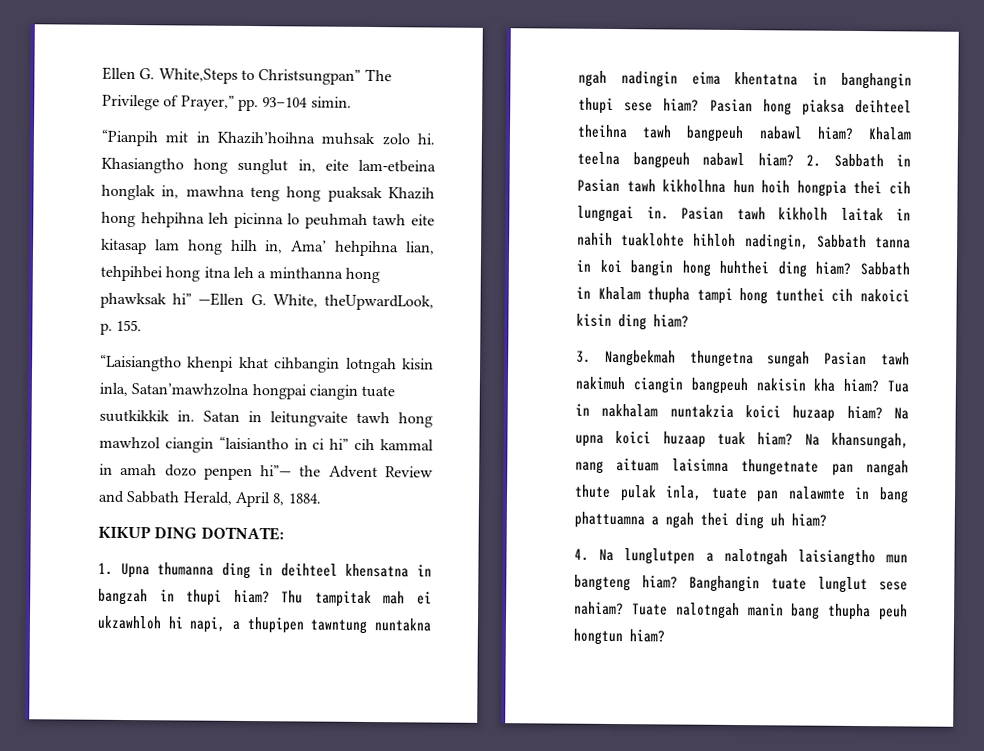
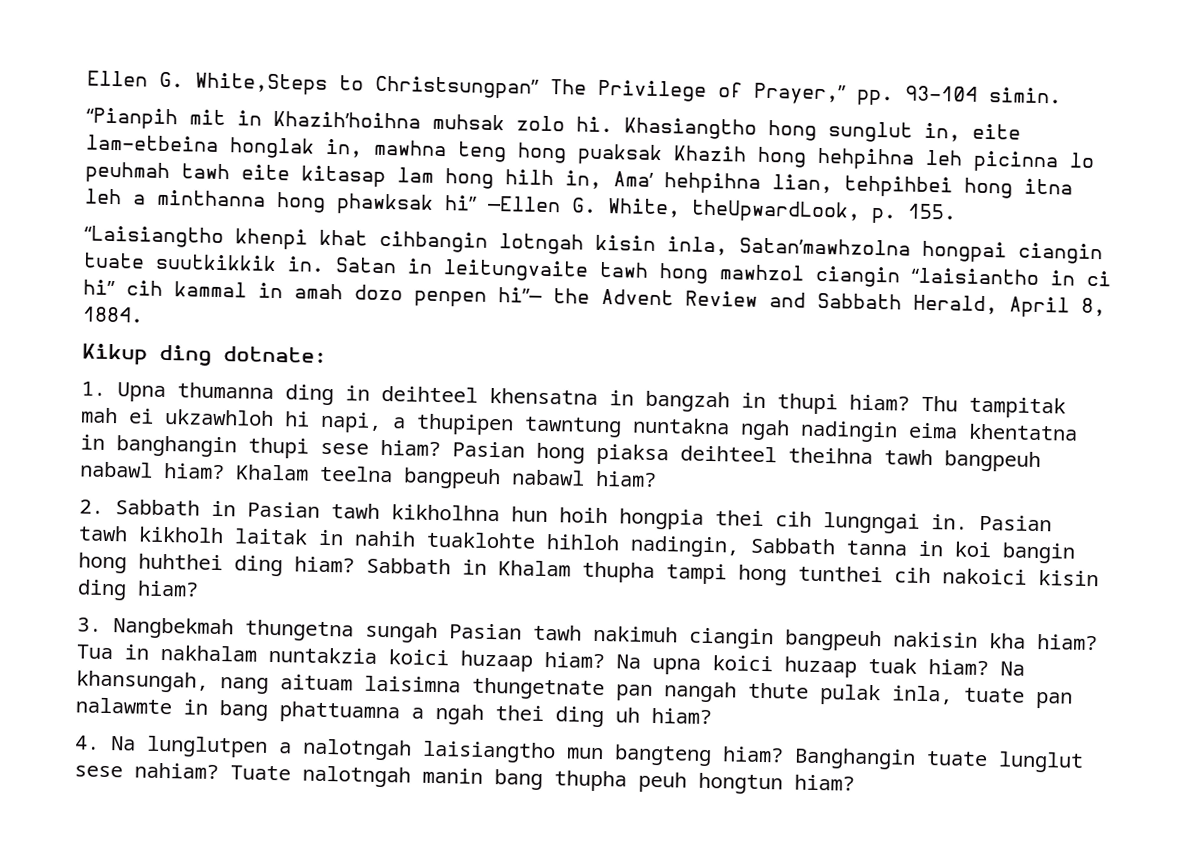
[98,525,284,541] KIKUP DING DOTNATE: -> [82,343,327,366] Kikup ding dotnate:
(794, 160) none -> (657, 479) //

